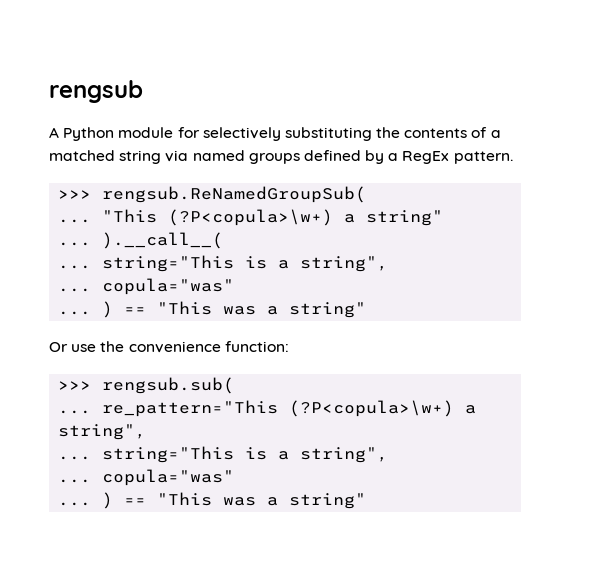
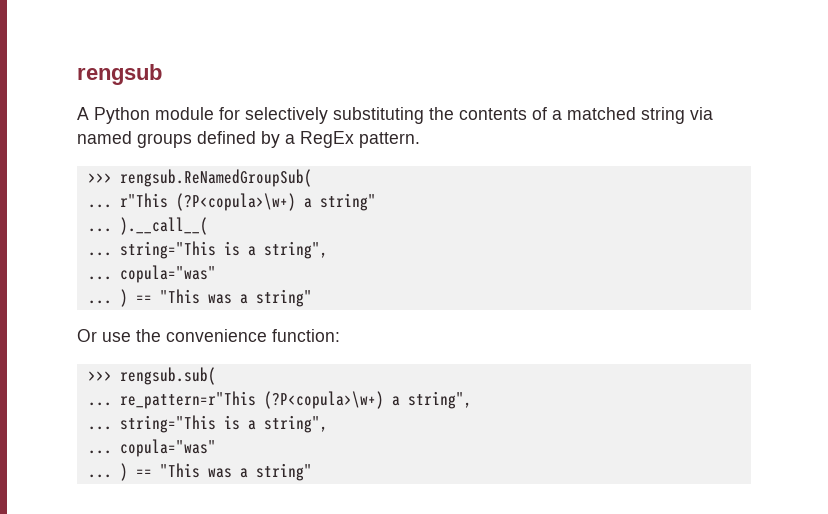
[102,209,158,223] "This -> [119,193,168,208] r"This
[102,400,279,417] re_pattern="This -> [119,391,256,409] re_pattern=r"This

